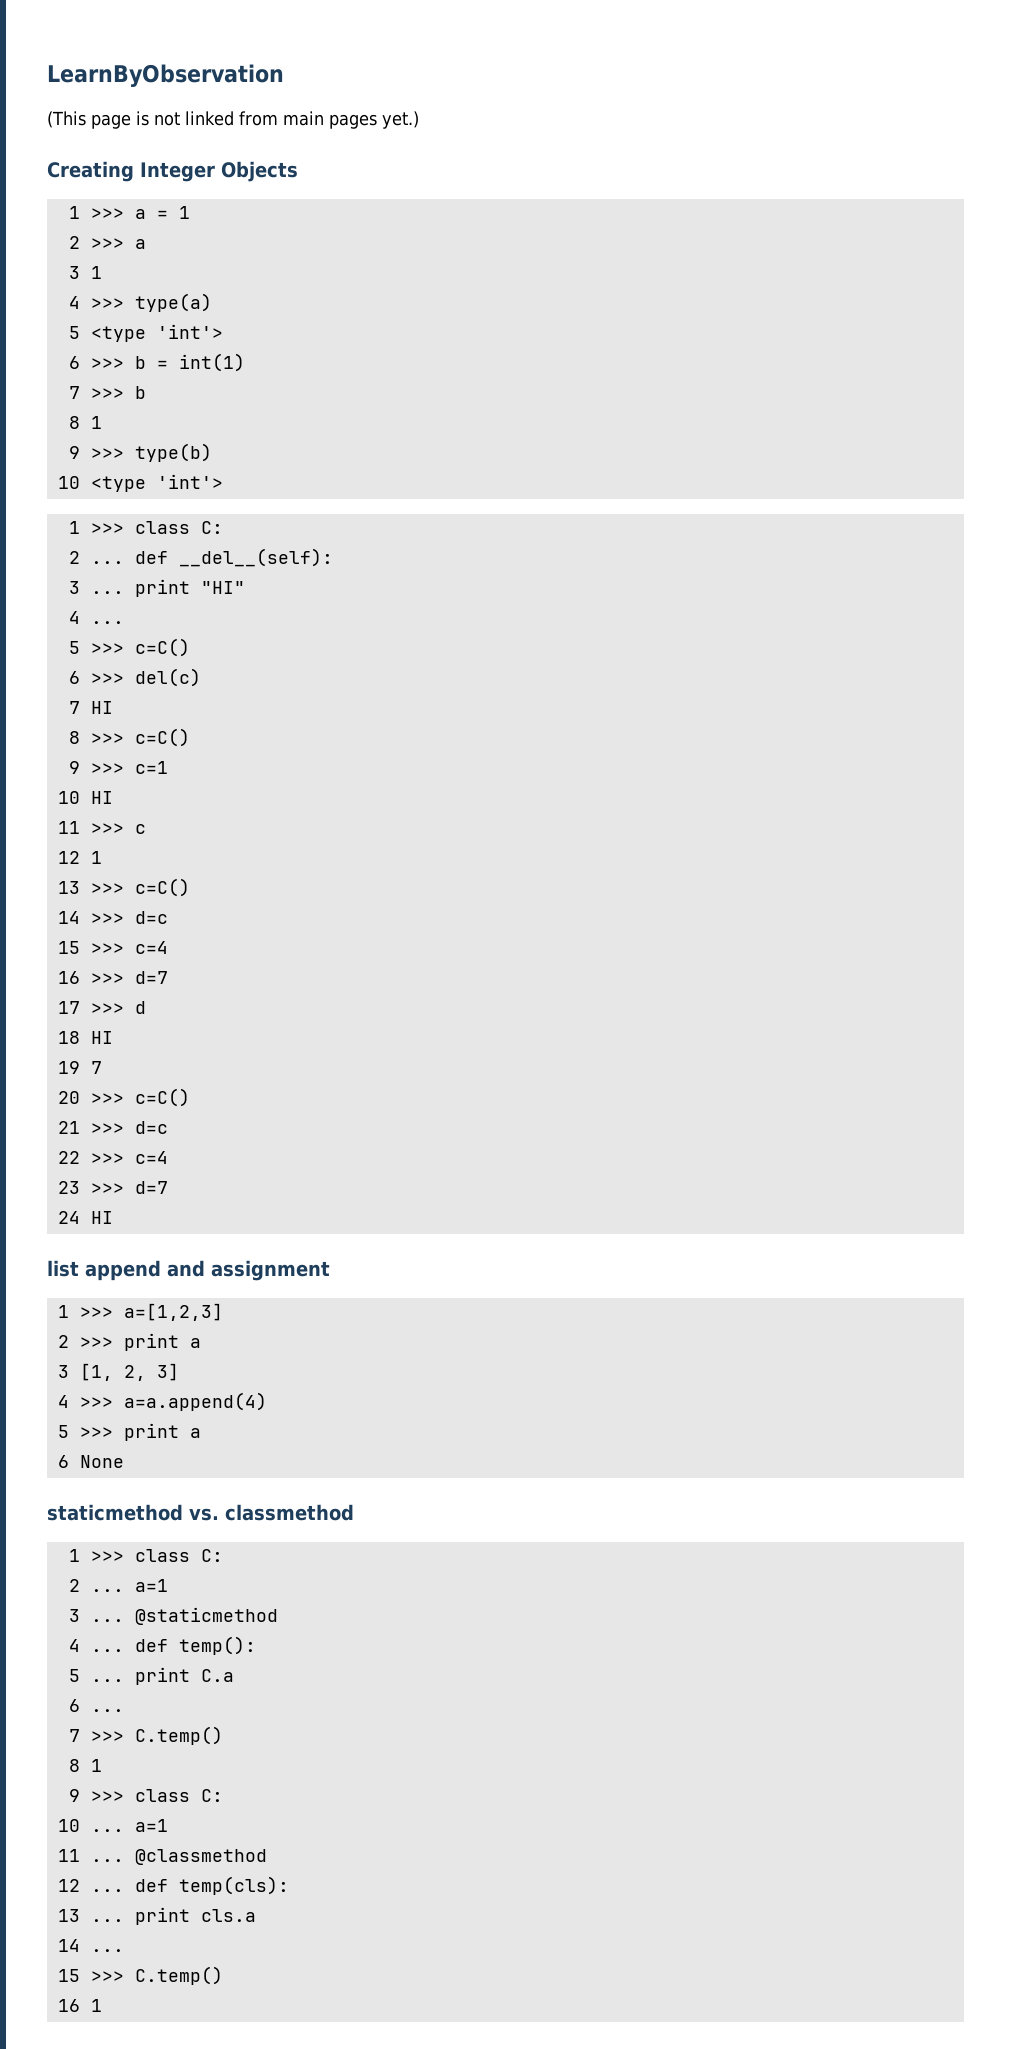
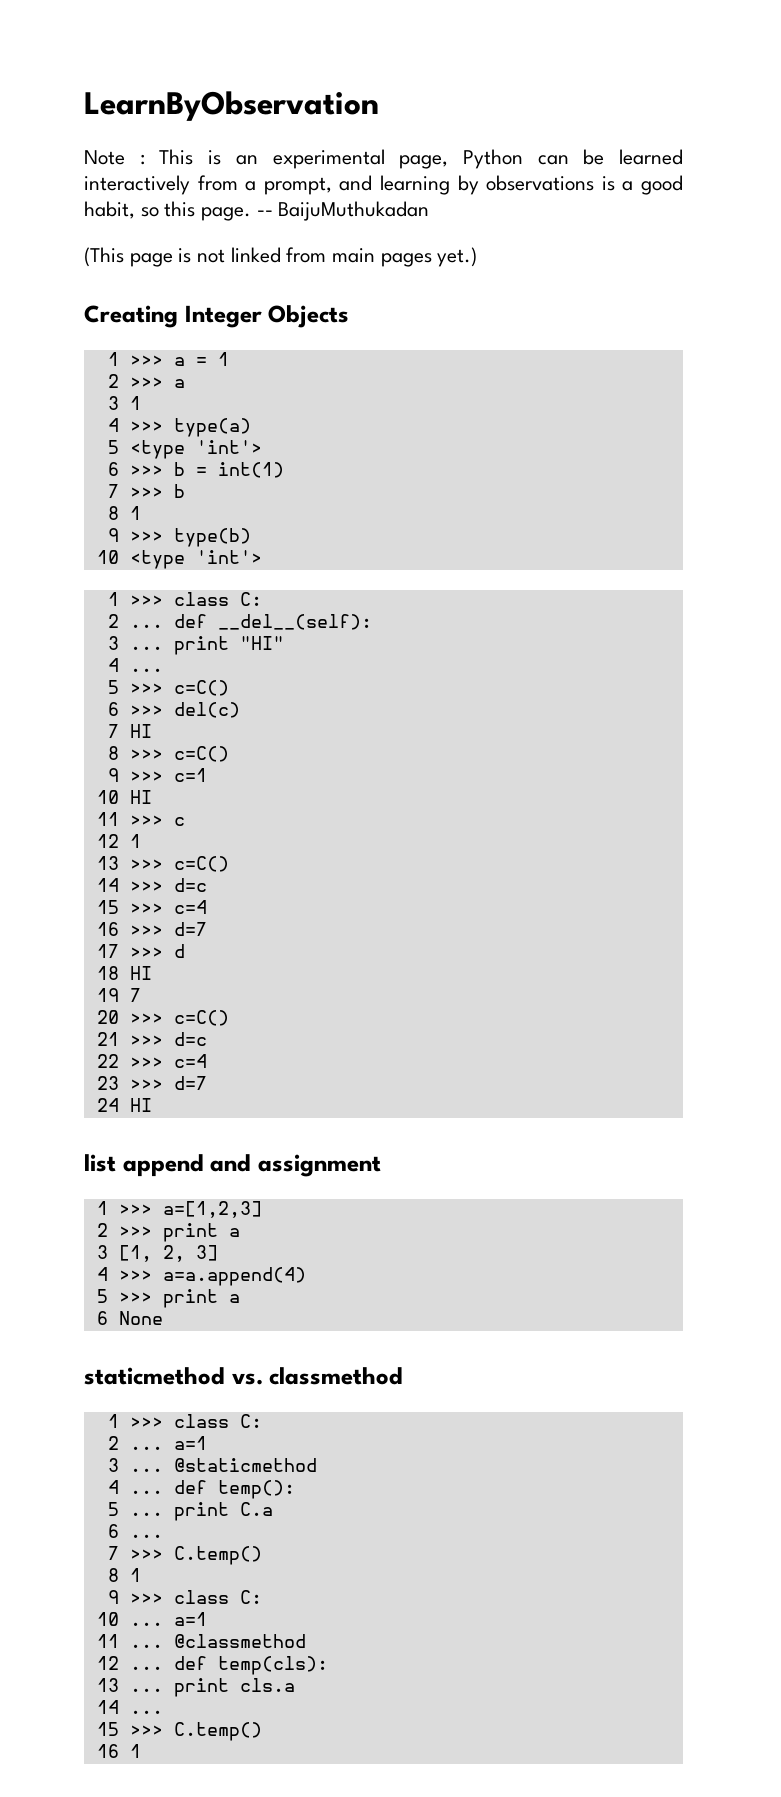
(284, 75) none -> [84,149,683,169] [84,175,684,195] [84,201,430,221] // Note : This is an experimental page, Python can be learned interactively from a prompt, and learning by observations is a good habit, so this page. -- BaijuMuthukadan

